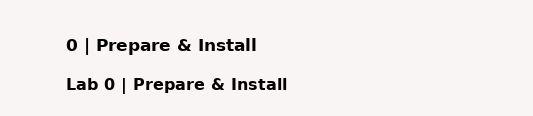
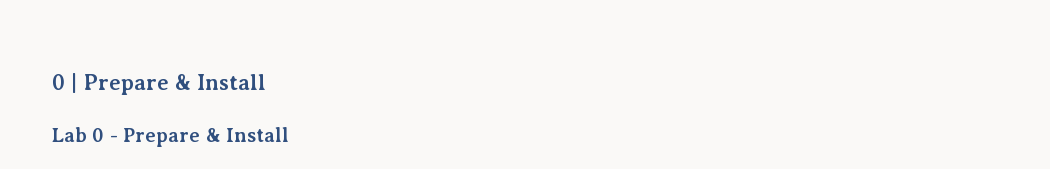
[121,78,127,94] | -> [109,135,118,142] -

